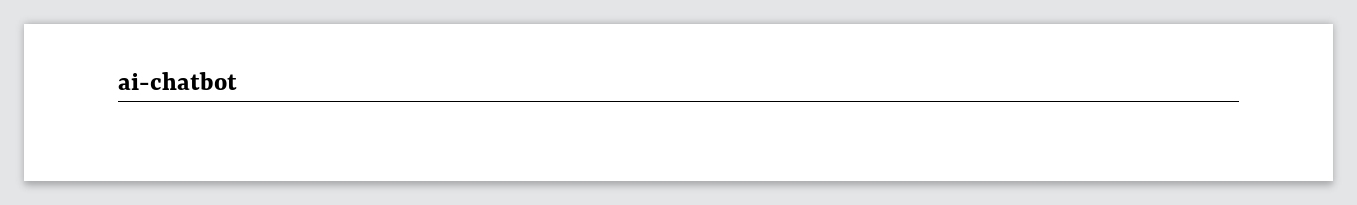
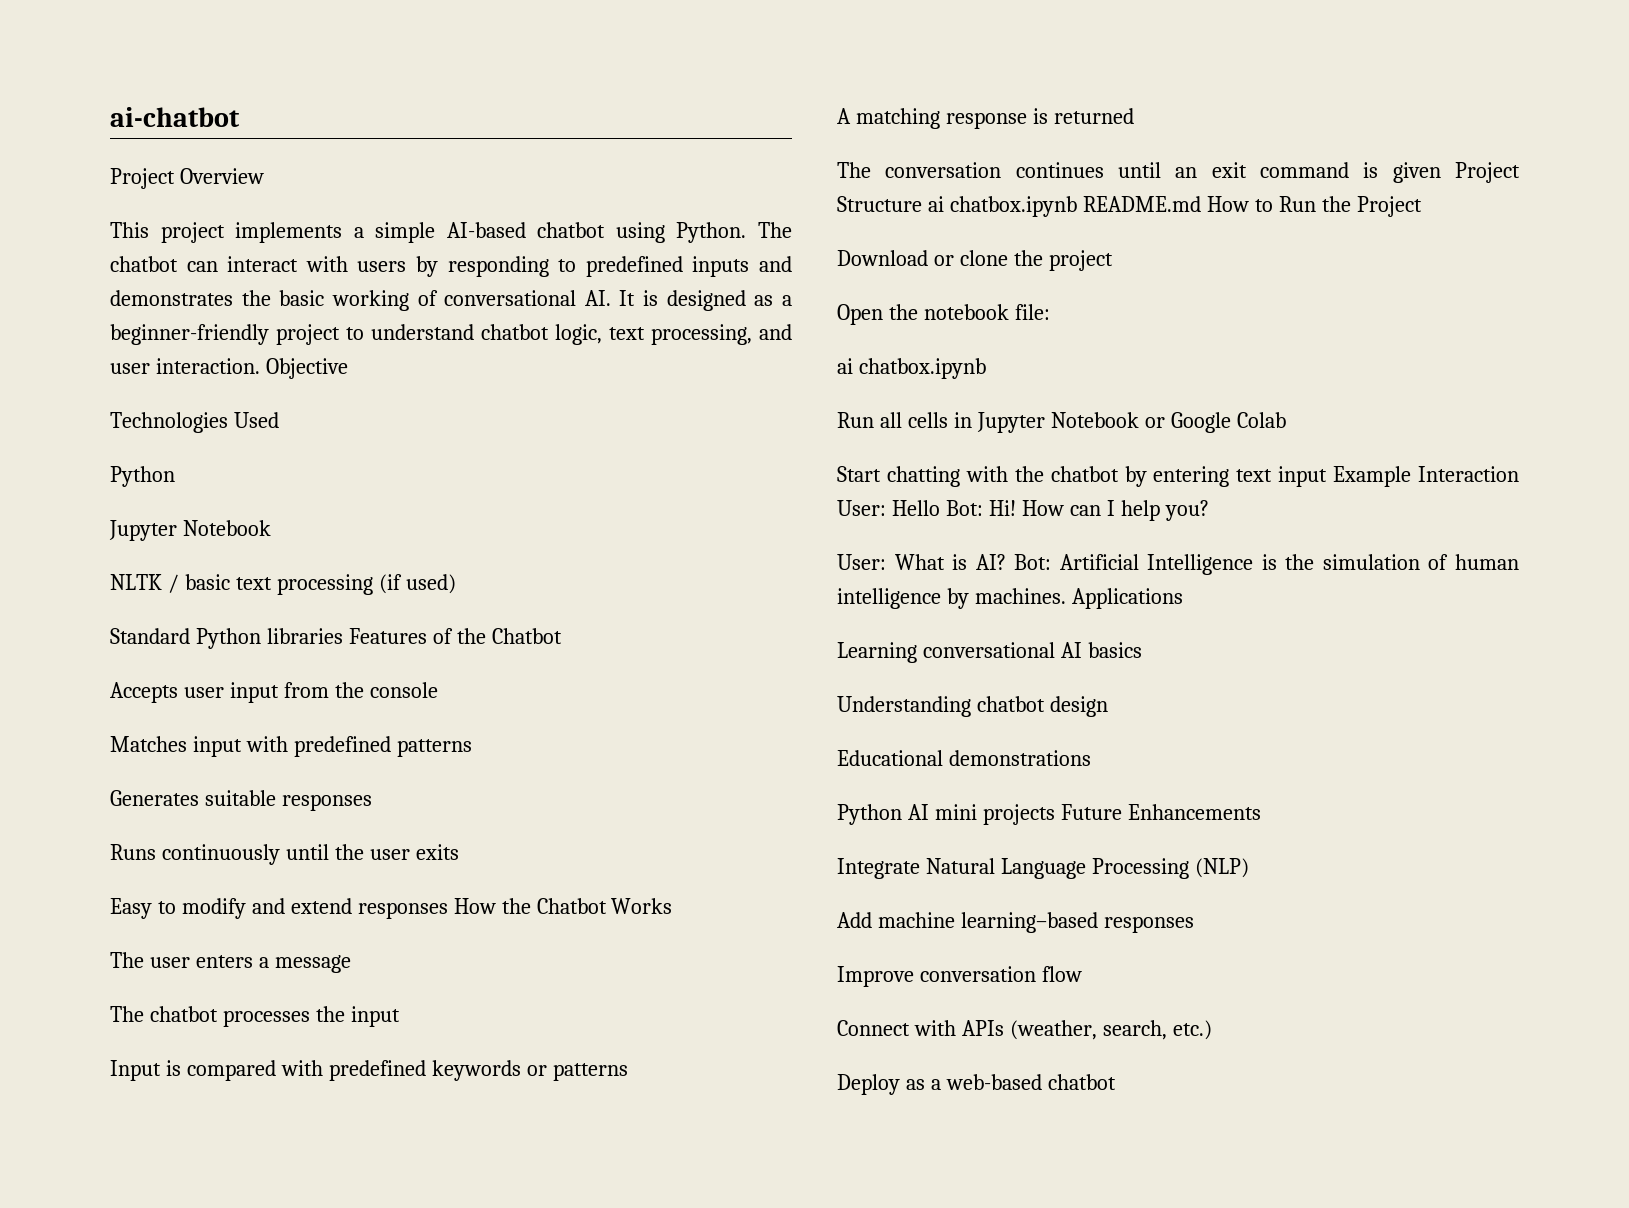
(237, 81) none -> [110,168,264,189] [110,222,792,243] [110,256,793,277] [110,290,792,311] [110,324,792,345] [110,358,348,379] [110,412,279,433] [110,466,175,487] [109,520,271,541] [110,574,456,595] [110,628,562,649] [110,682,438,703] [110,736,472,757] [110,790,372,811] [110,844,459,865] [110,898,673,919] [110,952,351,973] [110,1006,400,1027] [110,1060,628,1081] [837,108,1134,129] [837,162,1520,183] [837,196,1422,217] [837,250,1113,271] [837,304,1050,325] [837,358,986,379] [837,412,1286,433] [837,466,1519,487] [837,500,1209,521] [837,554,1519,575] [837,588,1183,609] [837,642,1142,663] [837,696,1108,717] [837,750,1091,766] [837,804,1261,825] [837,858,1249,879] [837,912,1194,933] [837,966,1082,987] [837,1020,1212,1040] [837,1074,1116,1095] // Project Overview // This project implements a simple AI-based chatbot using Python. The chatbot can interact with users by responding to predefined inputs and demonstrates the basic working of conversational AI. It is designed as a beginner-friendly project to understand chatbot logic, text processing, and user interaction. Objective // Technologies Used // Python // Jupyter Notebook // NLTK / basic text processing (if used) // Standard Python libraries Features of the Chatbot // Accepts user input from the console // Matches input with predefined patterns // Generates suitable responses // Runs continuously until the user exits // Easy to modify and extend responses How the Chatbot Works // The user enters a message // The chatbot processes the input // Input is compared with predefined keywords or patterns // A matching response is returned // The conversation continues until an exit command is given Project Structure ai chatbox.ipynb README.md How to Run the Project // Download or clone the project // Open the notebook file: // ai chatbox.ipynb // Run all cells in Jupyter Notebook or Google Colab // Start chatting with the chatbot by entering text input Example Interaction User: Hello Bot: Hi! How can I help you? // User: What is AI? Bot: Artificial Intelligence is the simulation of human intelligence by machines. Applications // Learning conversational AI basics // Understanding chatbot design // Educational demonstrations // Python AI mini projects Future Enhancements // Integrate Natural Language Processing (NLP) // Add machine learning–based responses // Improve conversation flow // Connect with APIs (weather, search, etc.) // Deploy as a web-based chatbot

